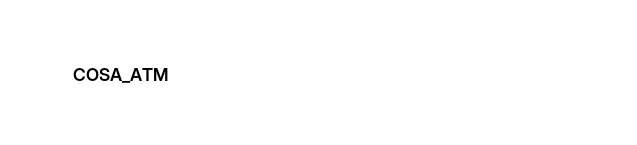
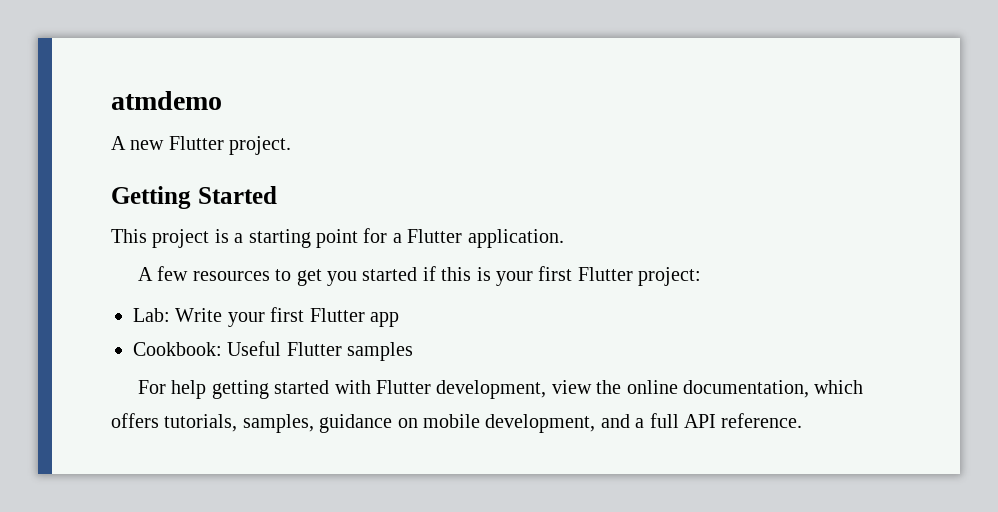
[73,68,168,83] COSA_ATM -> [111,91,222,110] [111,136,292,155] [111,186,277,209] [111,228,564,248] [138,266,702,286] [133,307,399,327] [133,341,414,361] [138,380,864,399] [111,413,803,433] atmdemo // A new Flutter project. // Getting Started // This project is a starting point for a Flutter application. // A few resources to get you started if this is your first Flutter project: // Lab: Write your first Flutter app // Cookbook: Useful Flutter samples // For help getting started with Flutter development, view the online documentation, which offers tutorials, samples, guidance on mobile development, and a full API reference.

